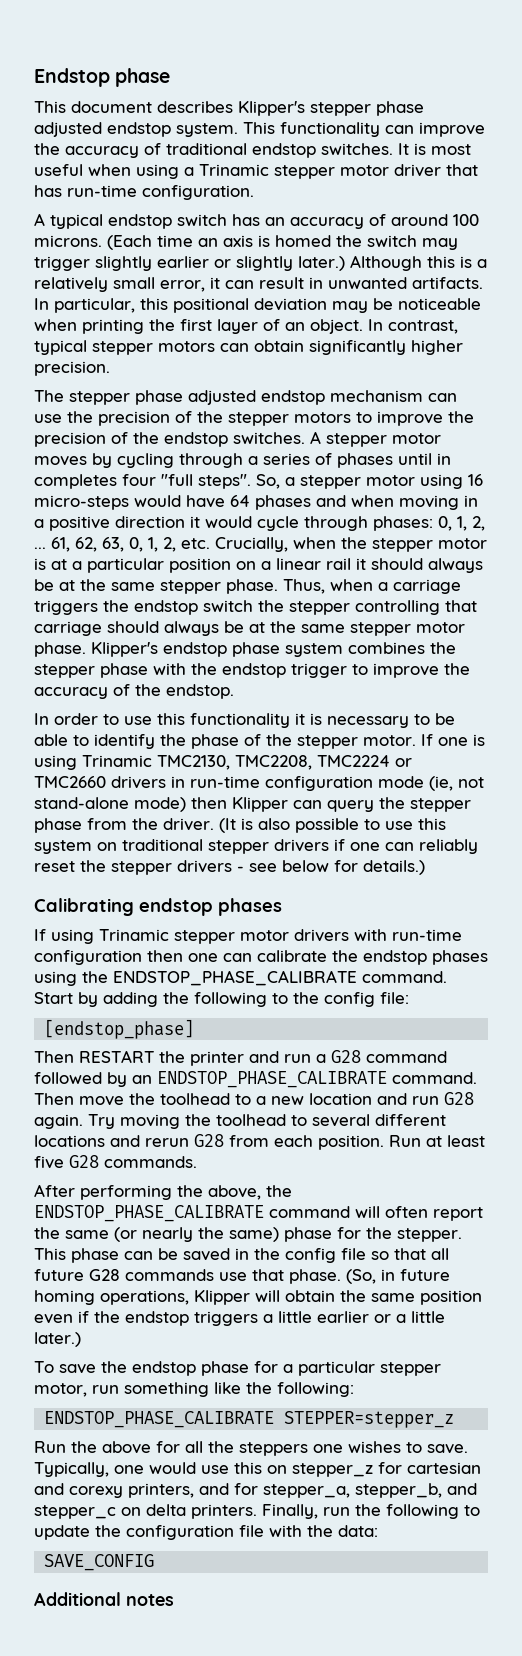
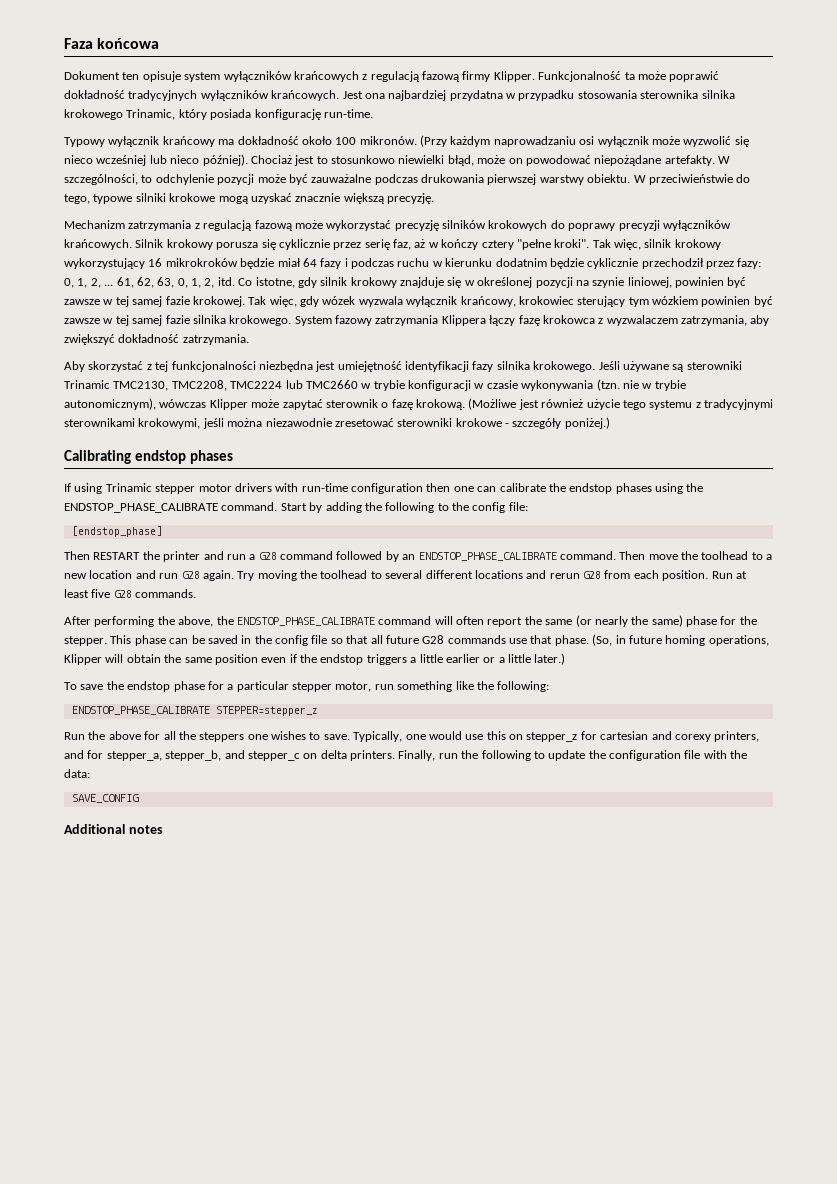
[34,68,171,87] [34,101,424,116] [34,122,485,137] [34,143,471,158] [34,164,478,179] [34,185,254,200] [34,213,479,229] [34,235,458,250] [34,255,487,271] [34,277,483,292] [34,298,481,313] [34,319,458,334] [34,340,463,355] [34,361,110,376] [34,390,457,405] [34,411,474,426] [34,431,441,447] [34,453,451,468] [34,474,483,489] [34,495,478,510] [34,516,433,531] Endstop phase // This document describes Klipper's stepper phase adjusted endstop system. This functionality can improve the accuracy of traditional endstop switches. It is most useful when using a Trinamic stepper motor driver that has run-time configuration. // A typical endstop switch has an accuracy of around 100 microns. (Each time an axis is homed the switch may trigger slightly earlier or slightly later.) Although this is a relatively small error, it can result in unwanted artifacts. In particular, this positional deviation may be noticeable when printing the first layer of an object. In contrast, typical stepper motors can obtain significantly higher precision. // The stepper phase adjusted endstop mechanism can use the precision of the stepper motors to improve the precision of the endstop switches. A stepper motor moves by cycling through a series of phases until in completes four "full steps". So, a stepper motor using 16 micro-steps would have 64 phases and when moving in a positive direction it would cycle through phases: -> [64,38,160,49] [64,71,720,82] [64,90,735,101] [64,109,373,120] [64,135,749,147] [64,154,730,166] [64,174,751,185] [64,193,434,204] [64,220,731,231] [64,239,721,250] [64,258,762,269] Faza końcowa // Dokument ten opisuje system wyłączników krańcowych z regulacją fazową firmy Klipper. Funkcjonalność ta może poprawić dokładność tradycyjnych wyłączników krańcowych. Jest ona najbardziej przydatna w przypadku stosowania sterownika silnika krokowego Trinamic, który posiada konfigurację run-time. // Typowy wyłącznik krańcowy ma dokładność około 100 mikronów. (Przy każdym naprowadzaniu osi wyłącznik może wyzwolić się nieco wcześniej lub nieco później). Chociaż jest to stosunkowo niewielki błąd, może on powodować niepożądane artefakty. W szczególności, to odchylenie pozycji może być zauważalne podczas drukowania pierwszej warstwy obiektu. W przeciwieństwie do tego, typowe silniki krokowe mogą uzyskać znacznie większą precyzję. // Mechanizm zatrzymania z regulacją fazową może wykorzystać precyzję silników krokowych do poprawy precyzji wyłączników krańcowych. Silnik krokowy porusza się cyklicznie przez serię faz, aż w kończy cztery "pełne kroki". Tak więc, silnik krokowy wykorzystujący 16 mikrokroków będzie miał 64 fazy i podczas ruchu w kierunku dodatnim będzie cyklicznie przechodził przez fazy:
[181,537,487,552] [34,558,483,573] [34,579,461,594] [34,600,477,615] [34,621,465,636] [34,642,456,657] [34,663,470,678] [34,684,234,699] [34,713,455,728] [34,734,485,749] [34,755,412,770] [34,776,484,791] [34,797,471,812] [34,818,446,833] [34,839,478,854] [34,860,425,875] etc. Crucially, when the stepper motor is at a particular position on a linear rail it should always be at the same stepper phase. Thus, when a carriage triggers the endstop switch the stepper controlling that carriage should always be at the same stepper motor phase. Klipper's endstop phase system combines the stepper phase with the endstop trigger to improve the accuracy of the endstop. // In order to use this functionality it is necessary to be able to identify the phase of the stepper motor. If one is using Trinamic TMC2130, TMC2208, TMC2224 or TMC2660 drivers in run-time configuration mode (ie, not stand-alone mode) then Klipper can query the stepper phase from the driver. (It is also possible to use this system on traditional stepper drivers if one can reliably reset the stepper drivers - see below for details.) -> [217,277,747,288] [64,296,773,307] [64,315,770,326] [64,334,249,345] [64,361,742,372] [64,379,686,391] [64,398,773,410] [64,417,610,429] itd. Co istotne, gdy silnik krokowy znajduje się w określonej pozycji na szynie liniowej, powinien być zawsze w tej samej fazie krokowej. Tak więc, gdy wózek wyzwala wyłącznik krańcowy, krokowiec sterujący tym wózkiem powinien być zawsze w tej samej fazie silnika krokowego. System fazowy zatrzymania Klippera łączy fazę krokowca z wyzwalaczem zatrzymania, aby zwiększyć dokładność zatrzymania. // Aby skorzystać z tej funkcjonalności niezbędna jest umiejętność identyfikacji fazy silnika krokowego. Jeśli używane są sterowniki Trinamic TMC2130, TMC2208, TMC2224 lub TMC2660 w trybie konfiguracji w czasie wykonywania (tzn. nie w trybie autonomicznym), wówczas Klipper może zapytać sterownik o fazę krokową. (Możliwe jest również użycie tego systemu z tradycyjnymi sterownikami krokowymi, jeśli można niezawodnie zresetować sterowniki krokowe - szczegóły poniżej.)

